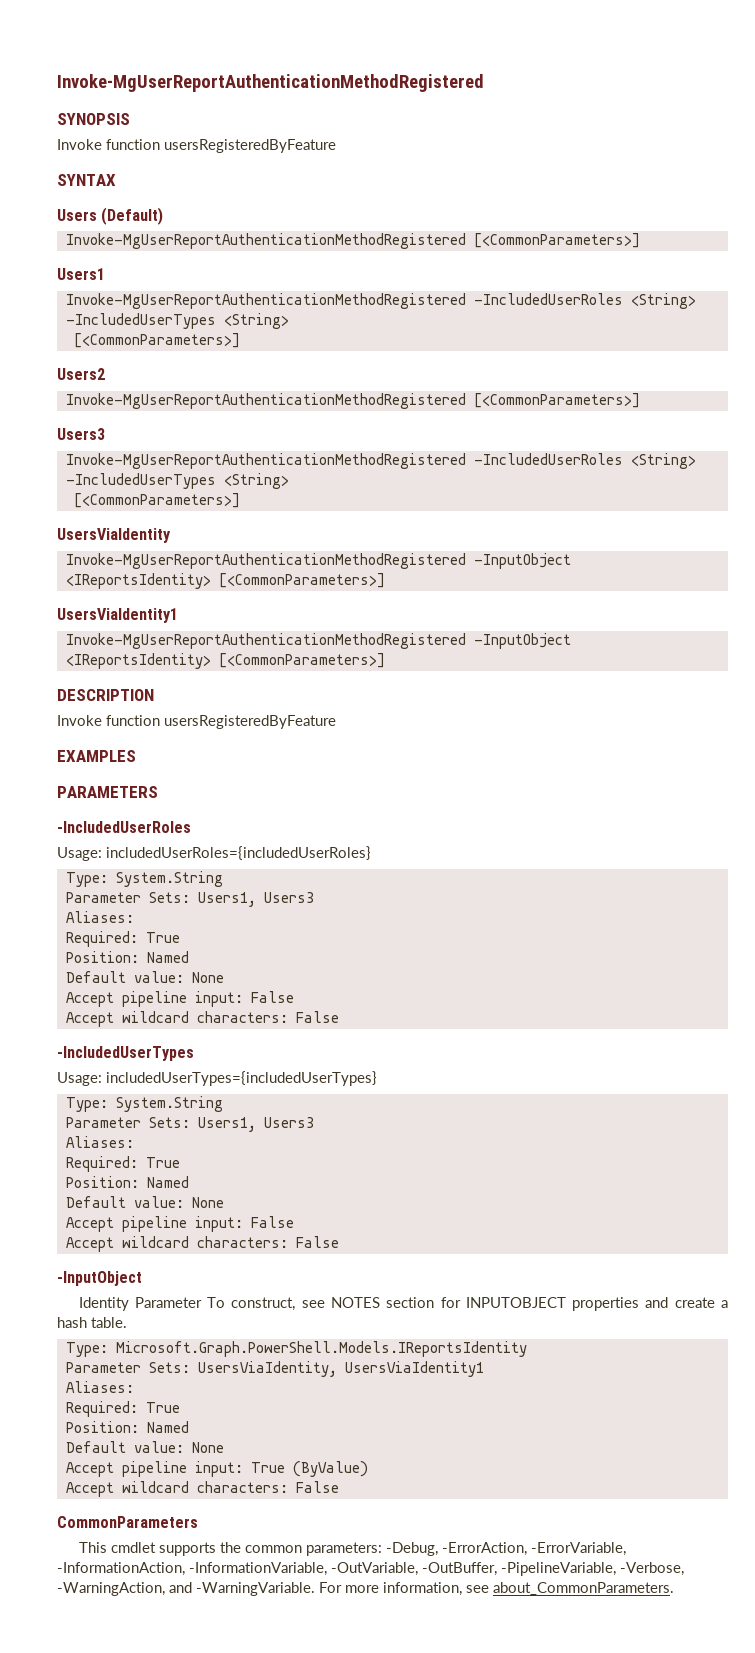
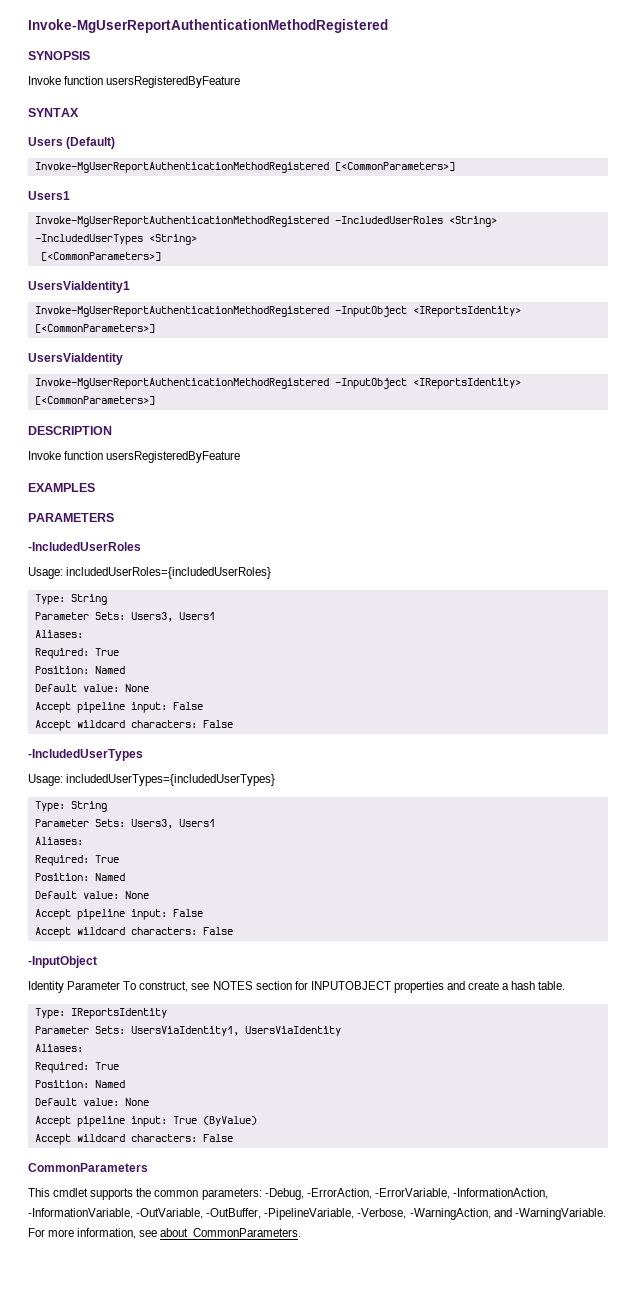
[57,368,105,380] [65,393,640,409] [57,428,105,440] [65,453,696,469] [65,473,289,489] [73,493,240,508] [57,528,171,543] [65,553,571,569] [65,573,385,589] [57,608,178,623] Users2 // Invoke-MgUserReportAuthenticationMethodRegistered [<CommonParameters>] // Users3 // Invoke-MgUserReportAuthenticationMethodRegistered -IncludedUserRoles <String> -IncludedUserTypes <String> // [<CommonParameters>] // UsersViaIdentity // Invoke-MgUserReportAuthenticationMethodRegistered -InputObject <IReportsIdentity> [<CommonParameters>] // UsersViaIdentity1 -> [28,281,130,293] [34,306,521,317] [34,324,155,333] [28,353,123,365] UsersViaIdentity1 // Invoke-MgUserReportAuthenticationMethodRegistered -InputObject <IReportsIdentity> [<CommonParameters>] // UsersViaIdentity
[115,871,223,887] [65,892,314,907] System.String // Parameter Sets: Users1, Users3 -> [70,594,107,605] [34,612,215,622] String // Parameter Sets: Users3, Users1
[115,1096,223,1112] [65,1117,314,1132] System.String // Parameter Sets: Users1, Users3 -> [70,801,107,812] [34,819,215,829] String // Parameter Sets: Users3, Users1
[115,1341,527,1357] [65,1361,484,1377] Microsoft.Graph.PowerShell.Models.IReportsIdentity // Parameter Sets: UsersViaIdentity, UsersViaIdentity1 -> [70,1008,167,1019] [34,1026,341,1036] IReportsIdentity // Parameter Sets: UsersViaIdentity1, UsersViaIdentity

